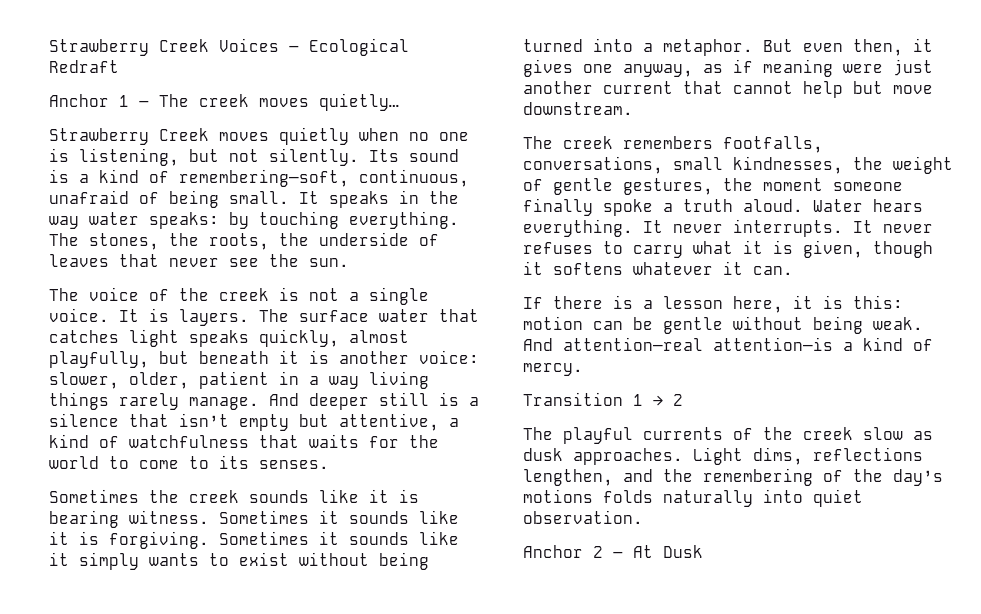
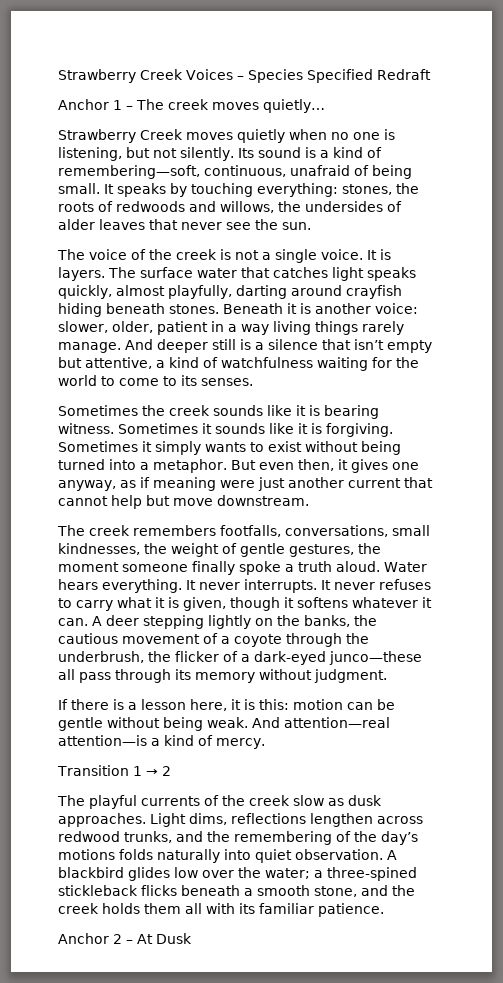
[309,38,409,56] Ecological -> [247,69,373,83] Species Specified
[399,190,459,204] [49,211,459,229] [49,232,439,250] in the way water speaks: by touching everything. The stones, the roots, the underside of -> [170,183,419,197] [58,201,402,213] [58,219,95,230] by touching everything: stones, the roots of redwoods and willows, the undersides of alder
[159,351,269,364] but beneath -> [236,285,402,299] [58,303,283,317] darting around crayfish hiding beneath stones. Beneath
[259,434,359,448] that waits -> [317,357,368,371] waiting
[349,531,459,545] [49,552,69,566] sounds like it -> (152, 446) none
(793, 270) none -> [92,615,377,629] [58,633,369,647] [58,651,422,665] [58,669,387,683] A deer stepping lightly on the banks, the cautious movement of a coyote through the underbrush, the flicker of a dark‑eyed junco—these all pass through its memory without judgment.
[523,469,613,486] lengthen, -> [310,813,423,827] [58,831,172,843] lengthen across redwood trunks,
(643, 517) none -> [387,850,397,860] [58,867,417,881] [58,885,415,897] [58,903,384,917] A blackbird glides low over the water; a three-spined stickleback flicks beneath a smooth stone, and the creek holds them all with its familiar patience.

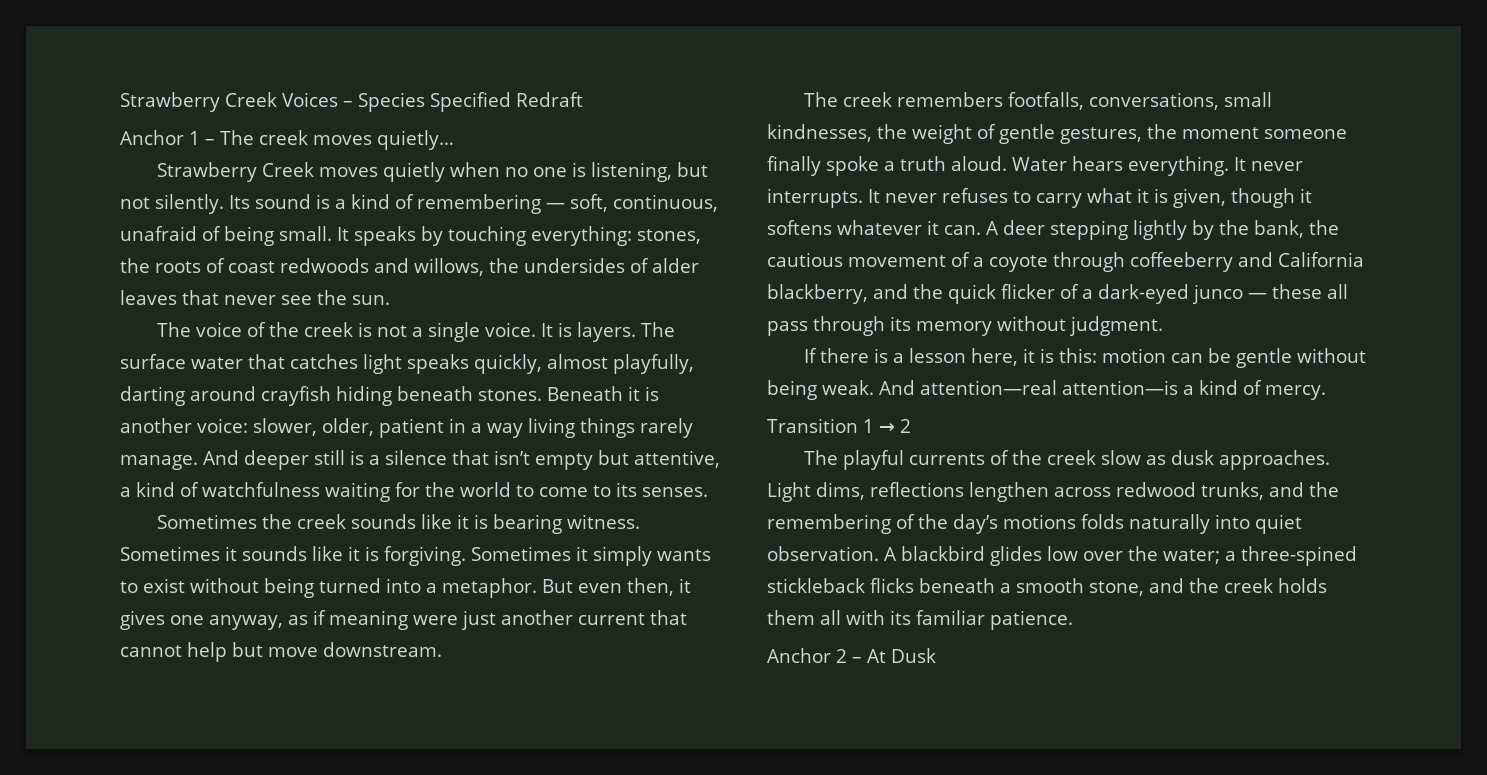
[58,165,200,179] remembering—soft, -> [416,194,608,214] remembering — soft,
(113, 206) none -> [228,261,275,273] coast
[255,615,350,627] on the banks, -> [1192,220,1304,240] by the bank,
[346,633,369,644] [58,651,171,663] the underbrush, the -> [1130,252,1364,272] [767,284,996,304] coffeeberry and California blackberry, and the quick
[329,651,422,665] junco—these -> [1191,284,1322,304] junco — these

